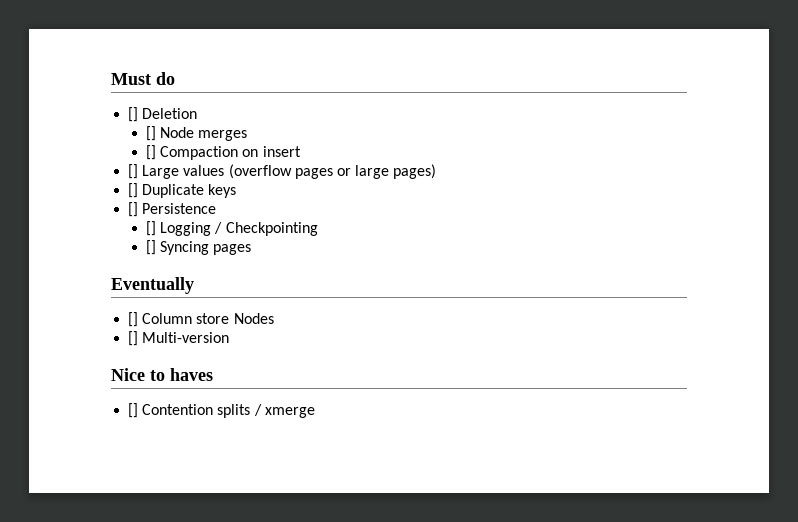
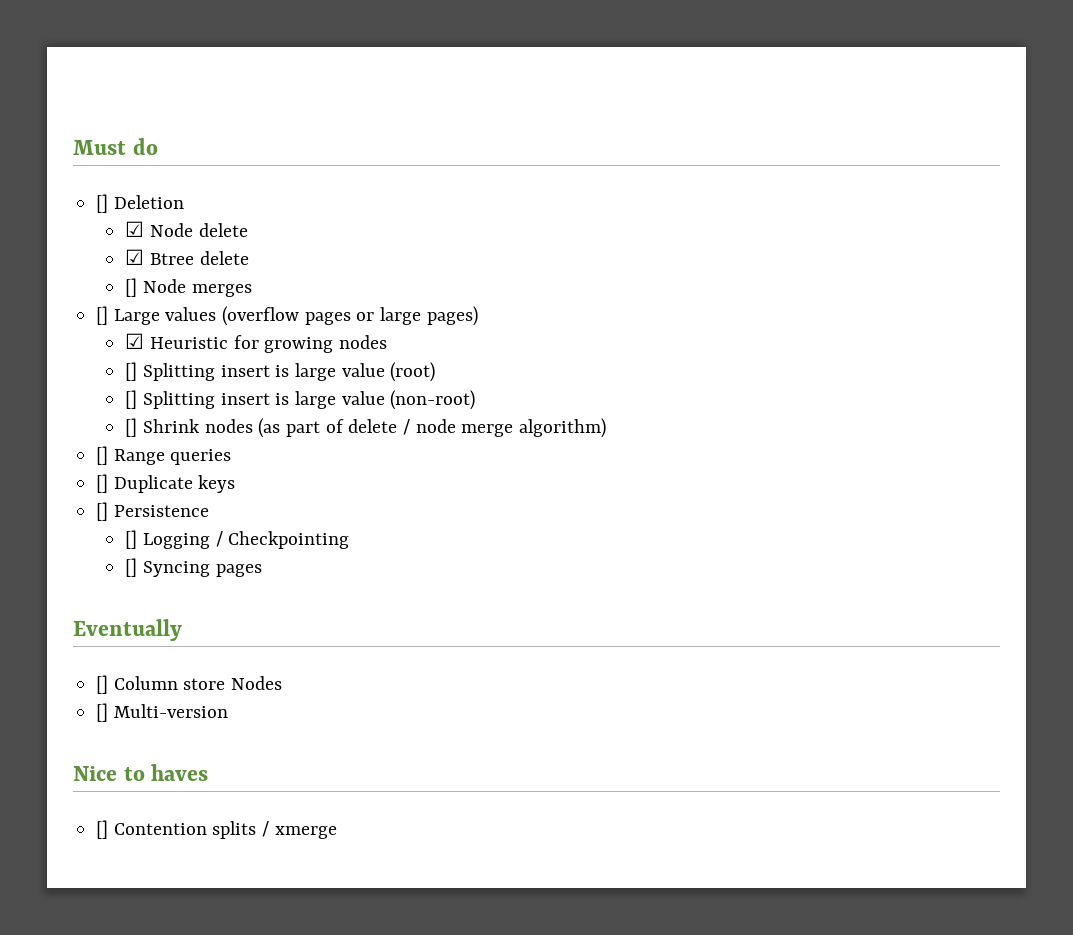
(198, 113) none -> [125,221,248,237] [125,249,249,265] // ☑ Node delete // ☑ Btree delete
[146,145,301,160] // [] Compaction on insert -> (252, 290) none
(437, 171) none -> [125,333,387,353] [125,362,436,382] [125,390,476,410] [125,418,607,438] [96,446,232,465] // ☑ Heuristic for growing nodes // [] Splitting insert is large value (root) // [] Splitting insert is large value (non-root) // [] Shrink nodes (as part of delete / node merge algorithm) // [] Range queries

